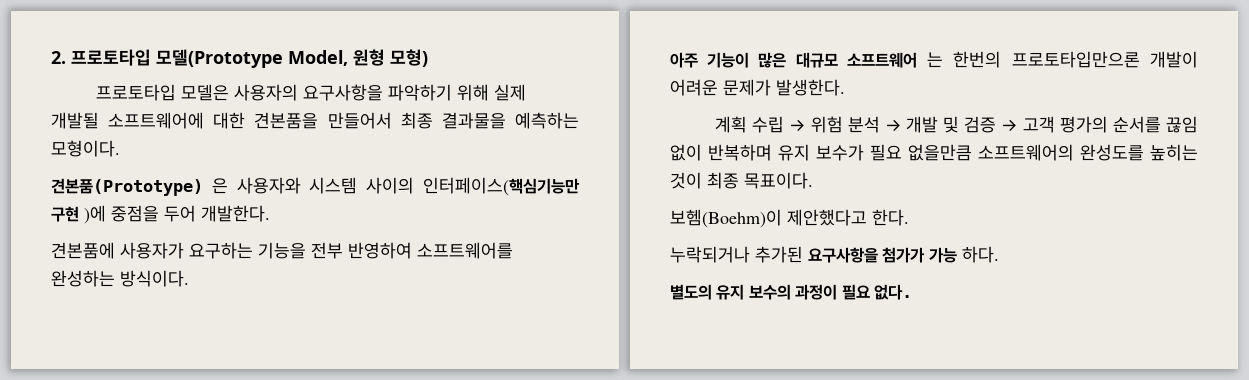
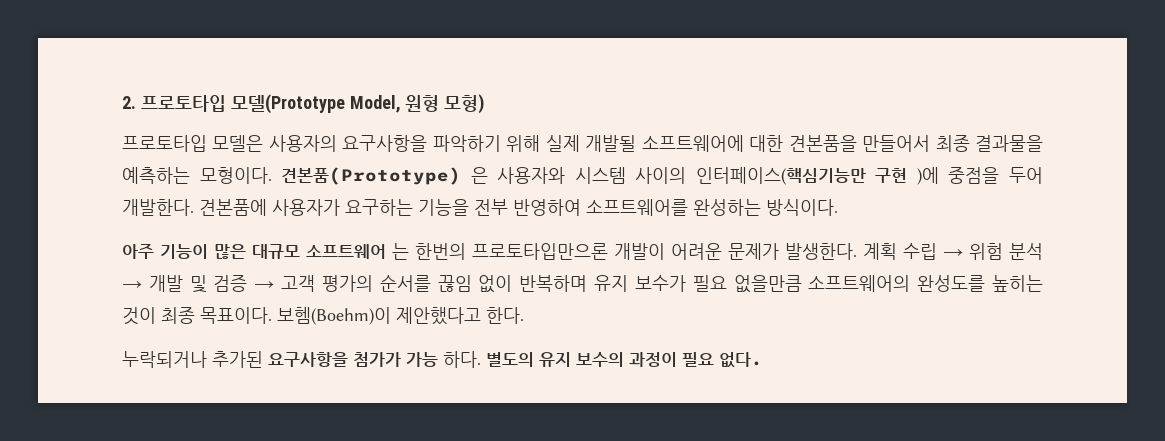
(120, 148) // -> (272, 175) none
(270, 213) // -> (194, 207) none
(845, 87) // -> (857, 251) none
(813, 180) // -> (272, 315) none
(999, 254) // -> (481, 359) none

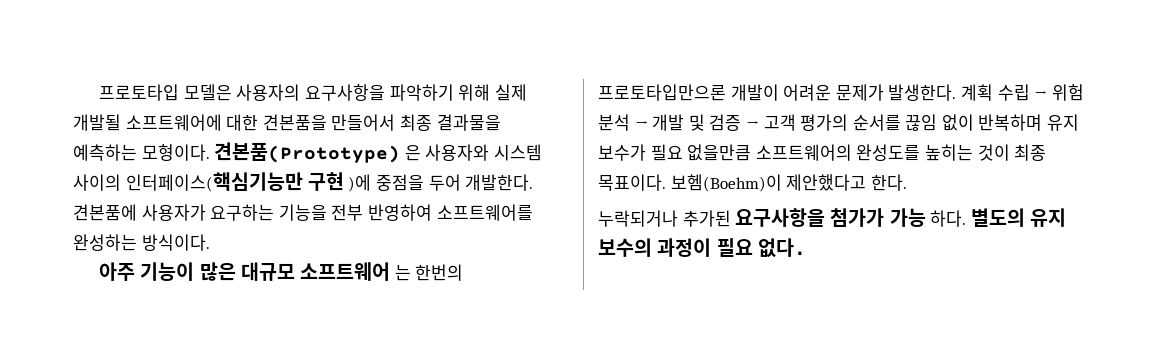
[122,94,485,114] 2. 프로토타입 모델(Prototype Model, 원형 모형) // -> (99, 92) none

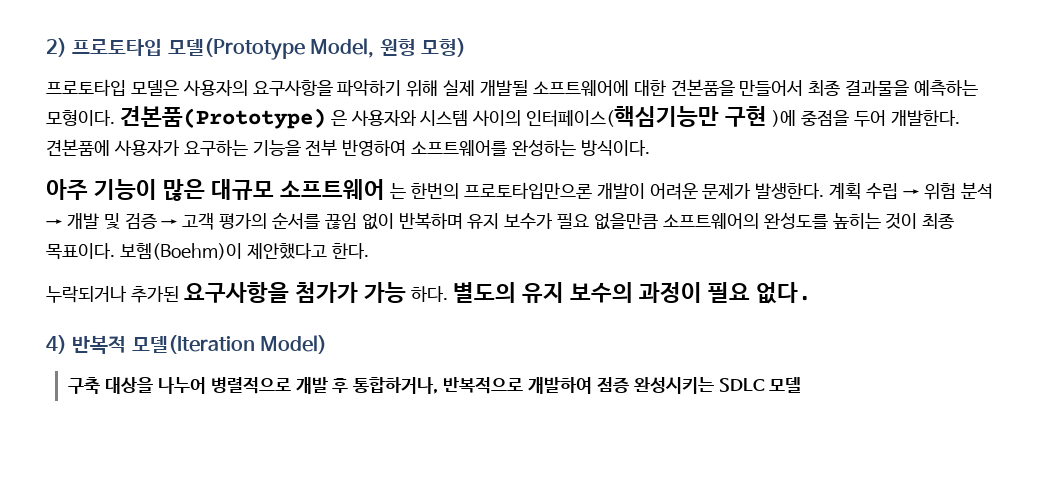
(99, 92) none -> [46,38,466,60] 2) 프로토타입 모델(Prototype Model, 원형 모형) //
(806, 248) none -> [46,335,328,354] [68,377,802,394] // 4) 반복적 모델(Iteration Model) // 구축 대상을 나누어 병렬적으로 개발 후 통합하거나, 반복적으로 개발하여 점증 완성시키는 SDLC 모델

